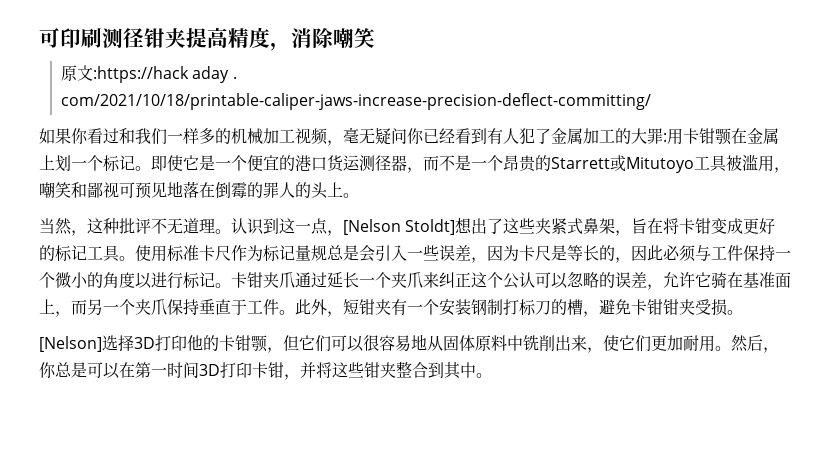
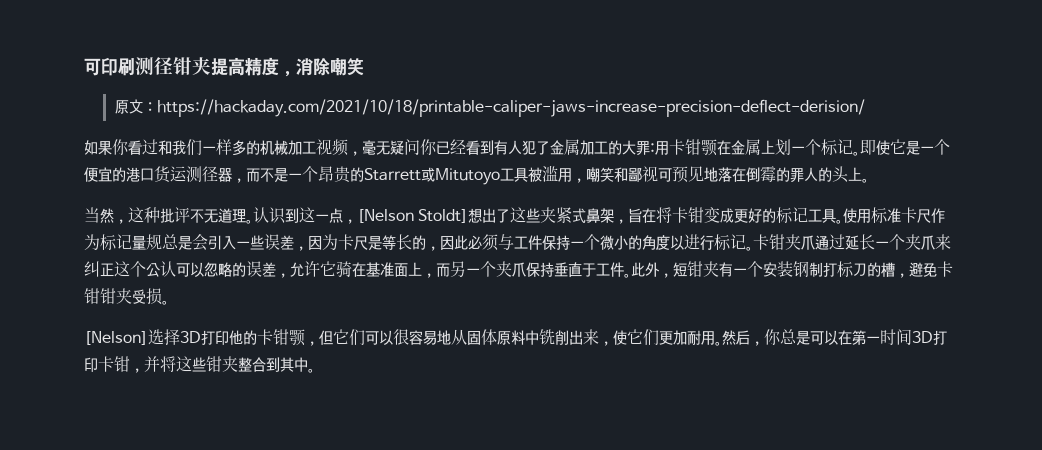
[92,66,237,83] [60,93,651,110] :https://hack aday . com/2021/10/18/printable-caliper-jaws-increase-precision-deflect-committing/ -> [142,99,865,117] ：https://hackaday.com/2021/10/18/printable-caliper-jaws-increase-precision-deflect-derision/

